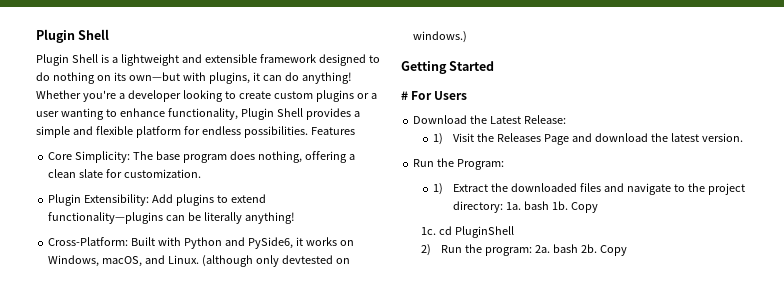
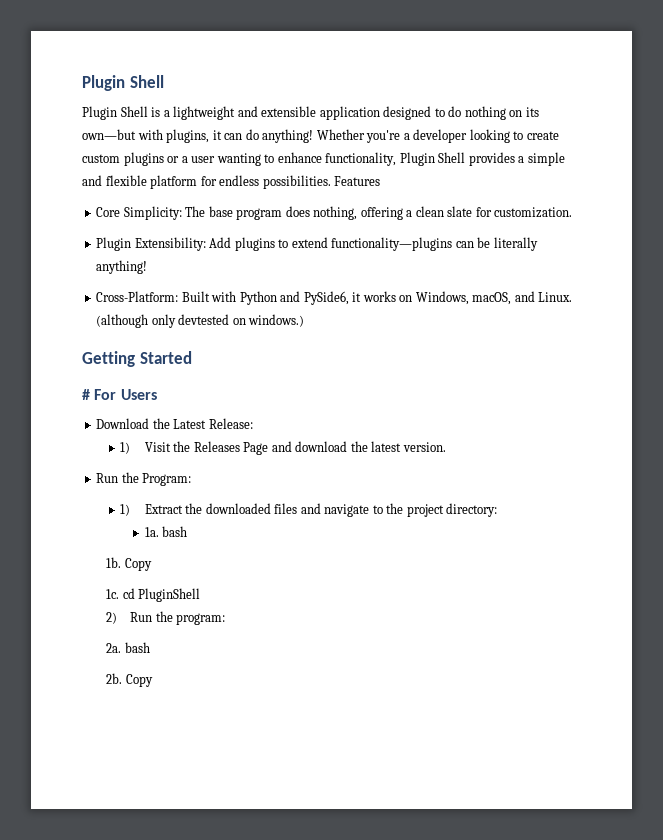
[259,54,316,63] framework -> [319,106,380,120] application
(504, 207) none -> (498, 510) //
(550, 205) none -> (188, 531) //
(533, 251) none -> (226, 619) //
(579, 248) none -> (150, 647) //

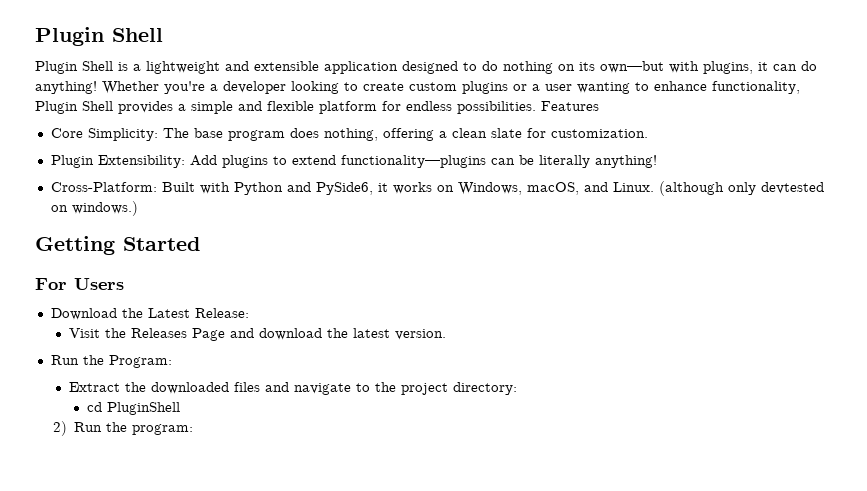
[82,389,90,400] # -> (200, 244) none
[120,442,131,454] 1) -> (249, 313) none
[120,504,131,516] 1) -> (172, 361) none
[144,526,188,537] [106,557,152,571] [106,589,120,599] 1a. bash // 1b. Copy // 1c. -> (517, 388) none
[106,642,150,653] [106,673,153,687] // 2a. bash // 2b. Copy -> (194, 429) none

